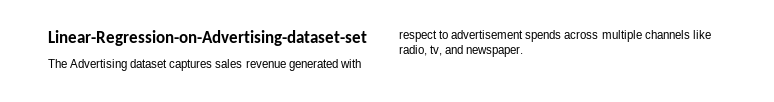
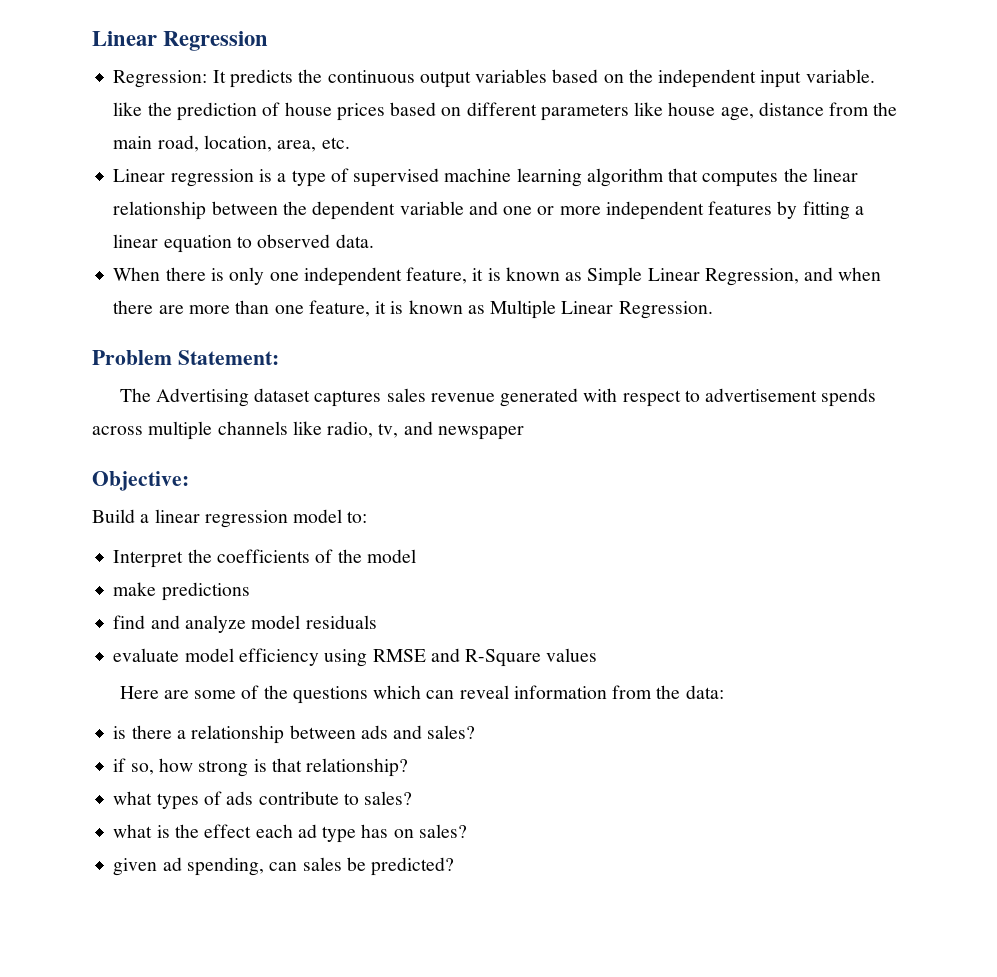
[48,30,367,46] Linear-Regression-on-Advertising-dataset-set -> [92,31,269,51] [113,69,875,88] [113,102,898,121] [113,135,350,152] [113,168,858,187] [113,201,864,220] [113,234,374,253] [113,267,882,286] [113,300,713,319] [92,350,279,365] Linear Regression // Regression: It predicts the continuous output variables based on the independent input variable. like the prediction of house prices based on different parameters like house age, distance from the main road, location, area, etc. // Linear regression is a type of supervised machine learning algorithm that computes the linear relationship between the dependent variable and one or more independent features by fitting a linear equation to observed data. // When there is only one independent feature, it is known as Simple Linear Regression, and when there are more than one feature, it is known as Multiple Linear Regression. // Problem Statement:
[466,46,524,57] newspaper. -> [437,426,524,440] [92,471,189,491] [92,509,368,528] [113,549,416,568] [113,582,250,601] [113,615,377,633] [113,648,598,667] [119,685,724,704] [113,725,476,744] [113,758,409,777] [113,791,413,810] [113,824,467,843] [113,857,455,876] newspaper // Objective: // Build a linear regression model to: // Interpret the coefficients of the model // make predictions // find and analyze model residuals // evaluate model efficiency using RMSE and R-Square values // Here are some of the questions which can reveal information from the data: // is there a relationship between ads and sales? // if so, how strong is that relationship? // what types of ads contribute to sales? // what is the effect each ad type has on sales? // given ad spending, can sales be predicted?

